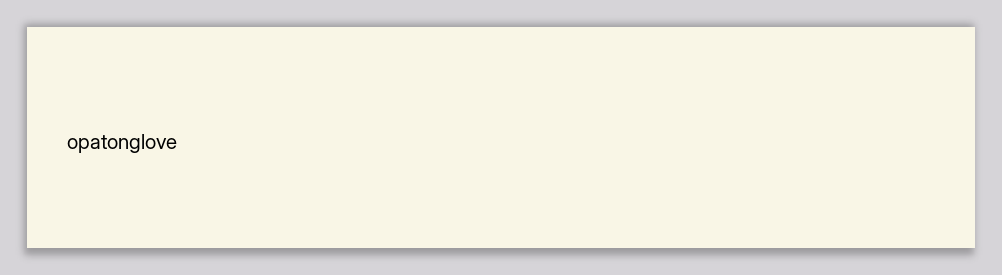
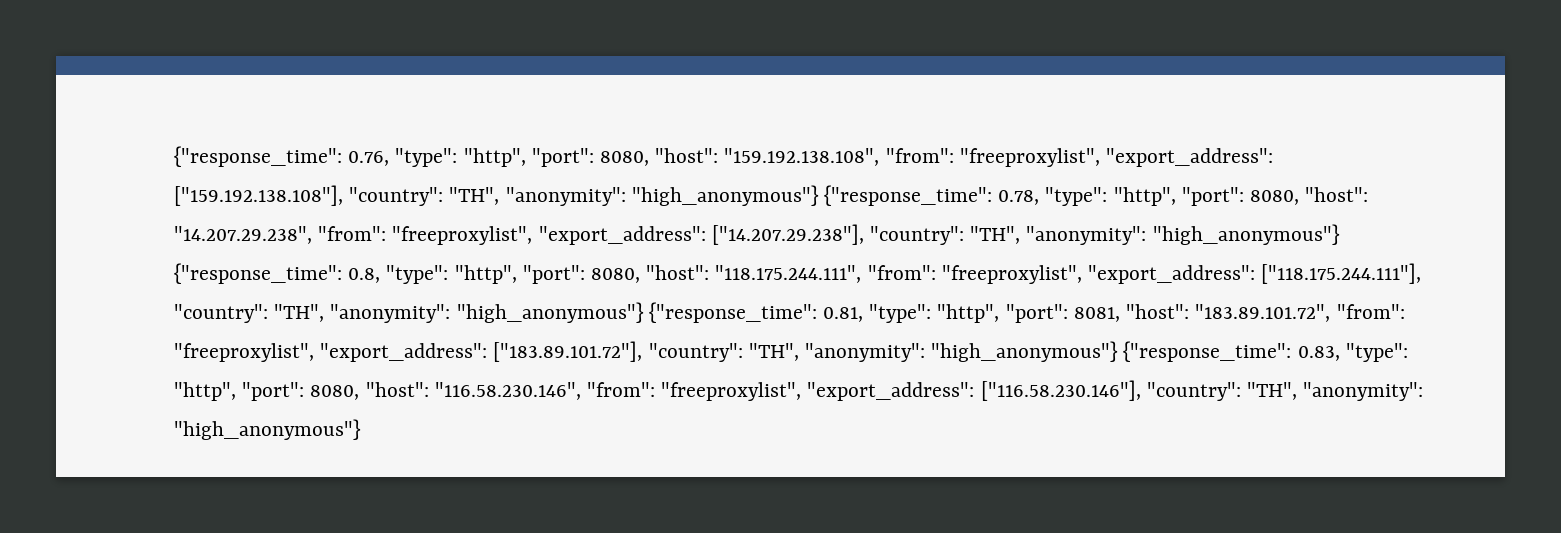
[67,134,177,153] opatonglove -> [174,146,1274,167] [174,185,1369,206] [174,224,1340,245] [174,263,1422,284] [174,302,1405,323] [174,341,1408,362] [174,380,1424,401] [174,419,361,440] {"response_time": 0.76, "type": "http", "port": 8080, "host": "159.192.138.108", "from": "freeproxylist", "export_address": ["159.192.138.108"], "country": "TH", "anonymity": "high_anonymous"} {"response_time": 0.78, "type": "http", "port": 8080, "host": "14.207.29.238", "from": "freeproxylist", "export_address": ["14.207.29.238"], "country": "TH", "anonymity": "high_anonymous"} {"response_time": 0.8, "type": "http", "port": 8080, "host": "118.175.244.111", "from": "freeproxylist", "export_address": ["118.175.244.111"], "country": "TH", "anonymity": "high_anonymous"} {"response_time": 0.81, "type": "http", "port": 8081, "host": "183.89.101.72", "from": "freeproxylist", "export_address": ["183.89.101.72"], "country": "TH", "anonymity": "high_anonymous"} {"response_time": 0.83, "type": "http", "port": 8080, "host": "116.58.230.146", "from": "freeproxylist", "export_address": ["116.58.230.146"], "country": "TH", "anonymity": "high_anonymous"}

